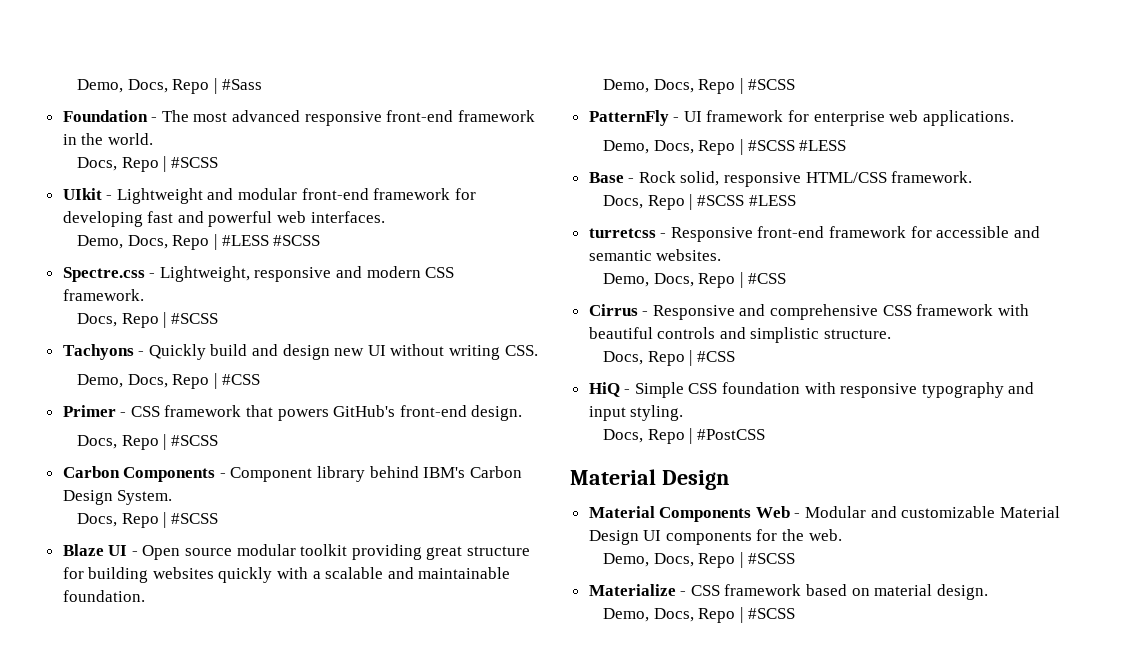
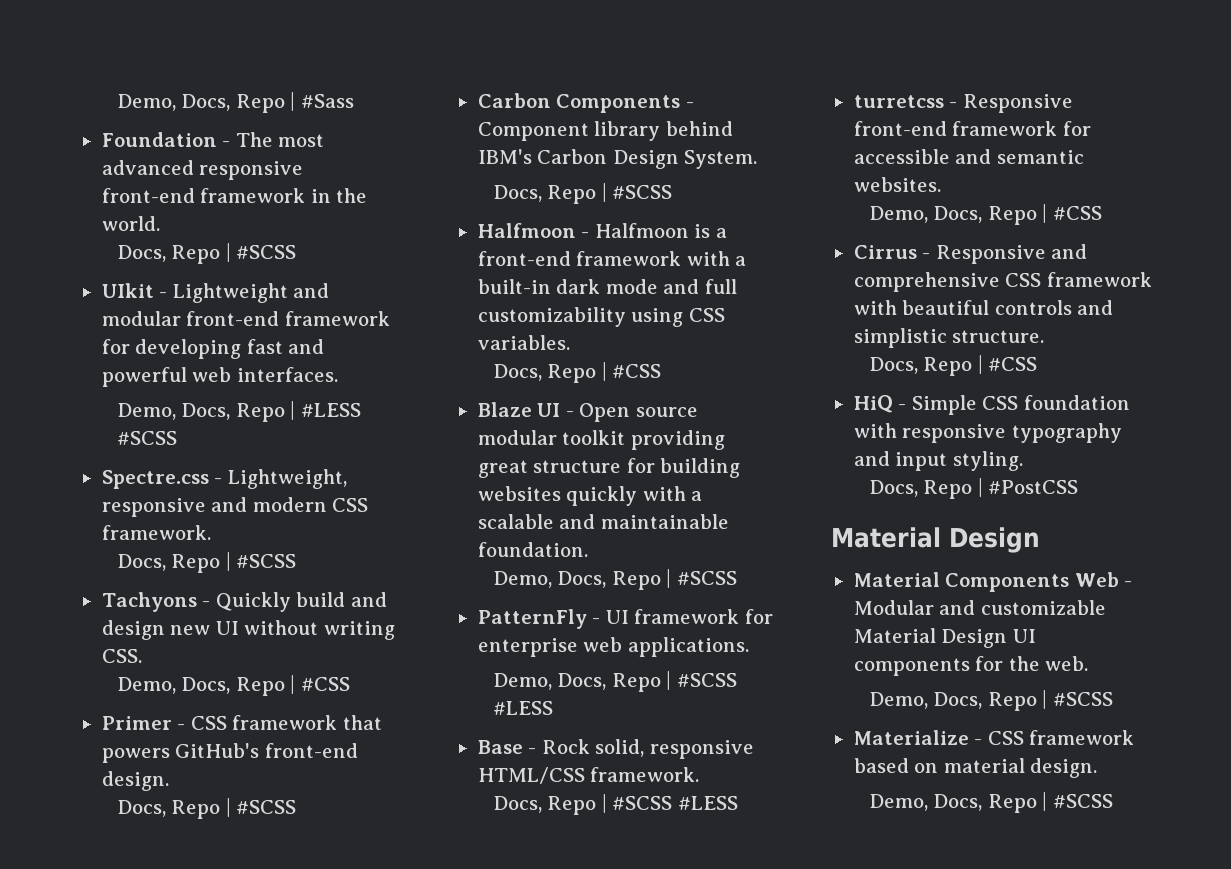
(218, 518) none -> [477,223,727,238] [477,251,747,266] [477,279,737,294] [477,307,725,327] [477,335,570,350] [492,362,662,383] // Halfmoon - Halfmoon is a front-end framework with a built-in dark mode and full customizability using CSS variables. // Docs, Repo | #CSS

